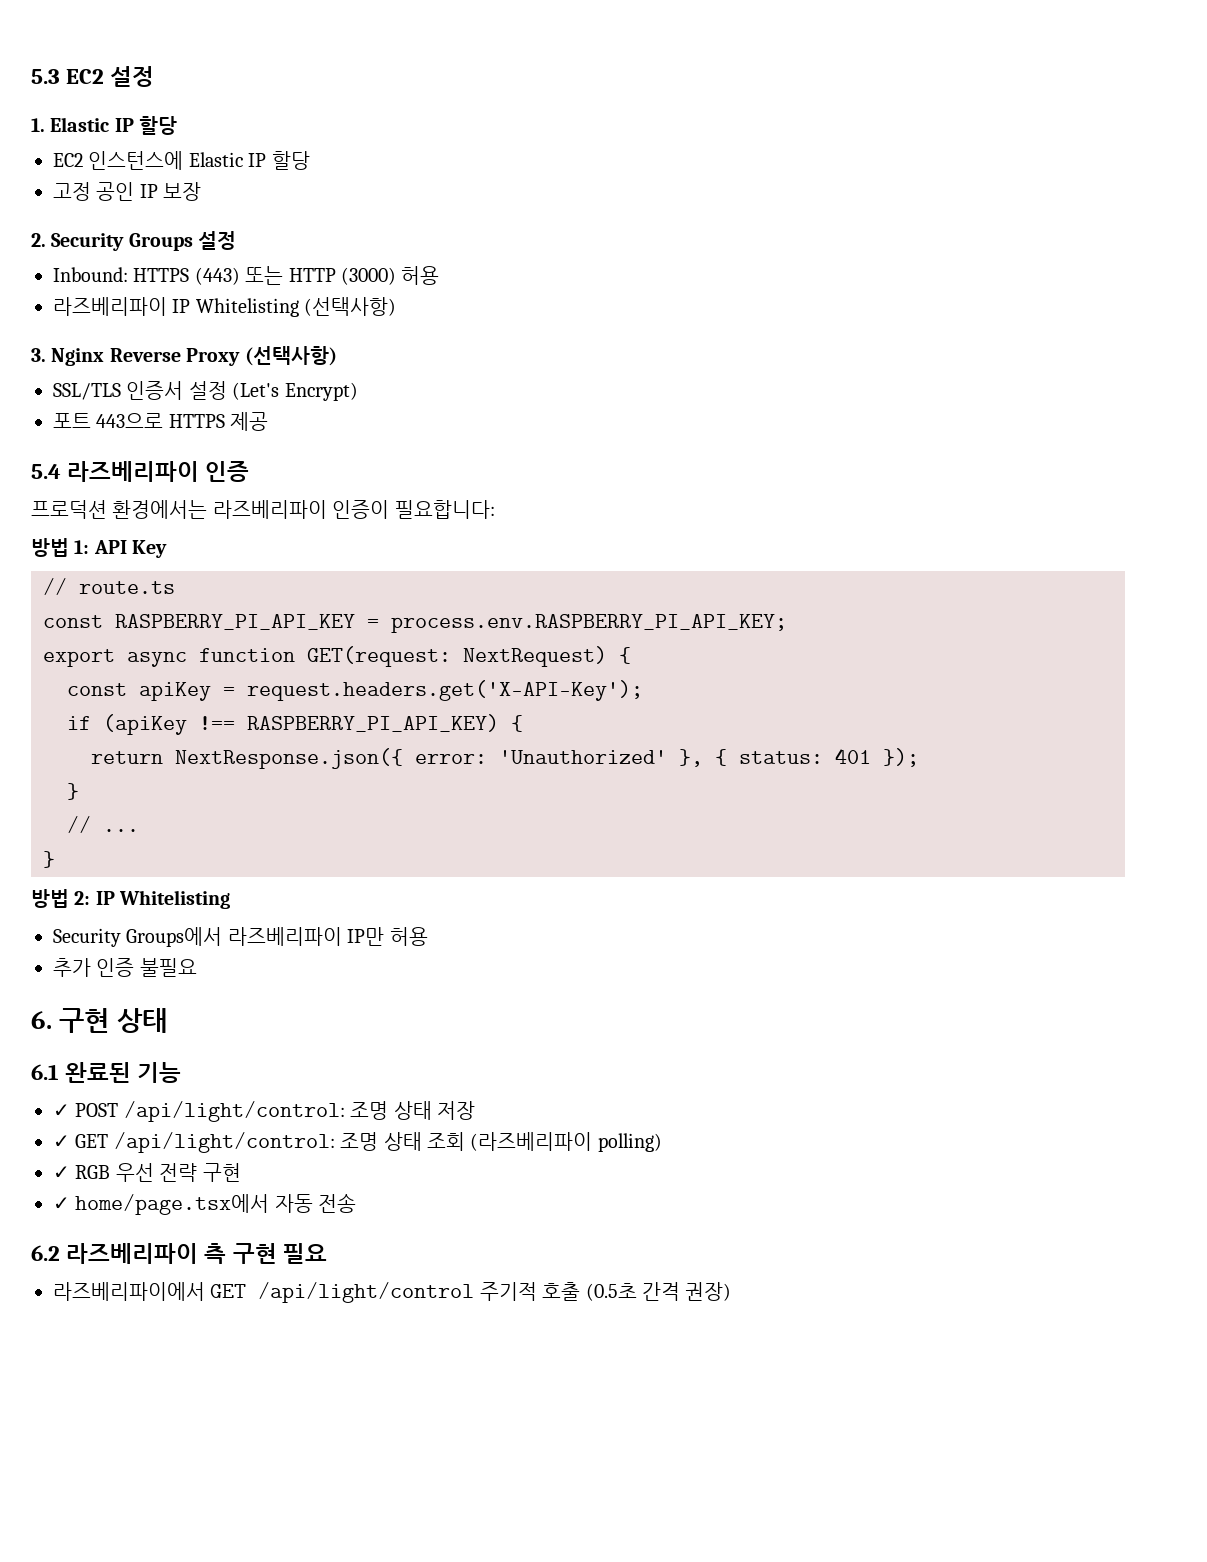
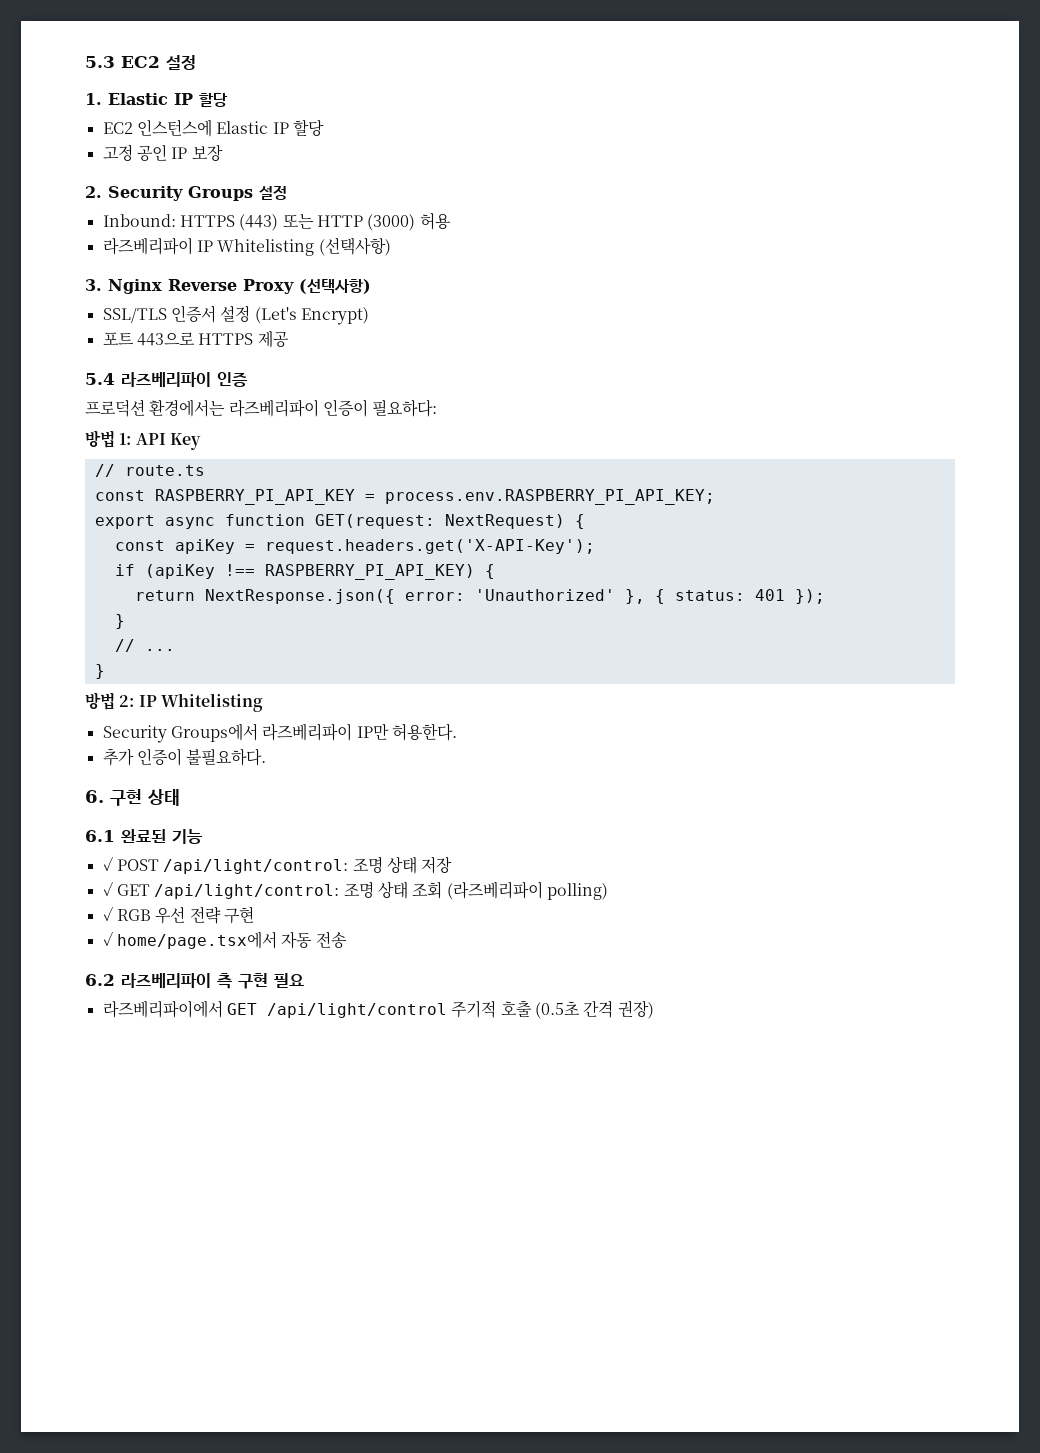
[394,500,495,519] 필요합니다: -> [372,399,438,417] 필요하다:
[389,927,428,946] 허용 -> [391,723,457,741] 허용한다.
[96,958,197,977] 인증 불필요 -> [136,748,267,766] 인증이 불필요하다.

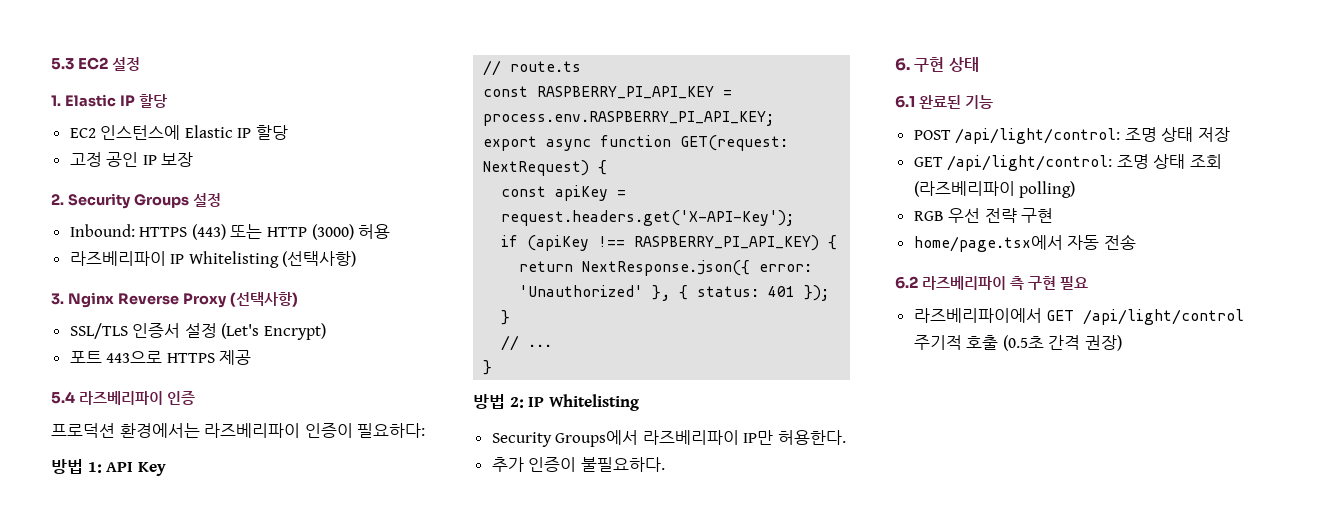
[102,856,113,871] ✓ -> (994, 102) none
[102,881,113,896] ✓ -> (1231, 134) none
[102,906,113,921] ✓ -> (1076, 189) none
[102,931,113,946] ✓ -> (1054, 215) none

